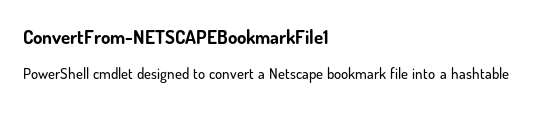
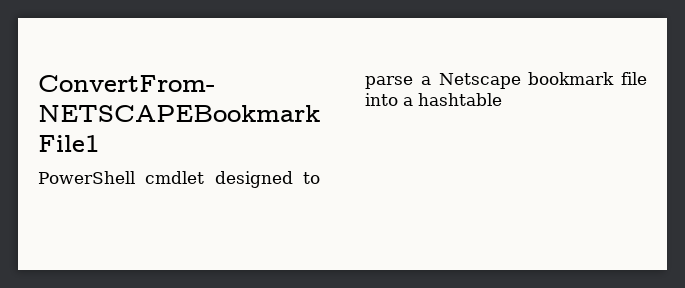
[209,69,255,79] convert -> [365,76,413,89] parse

